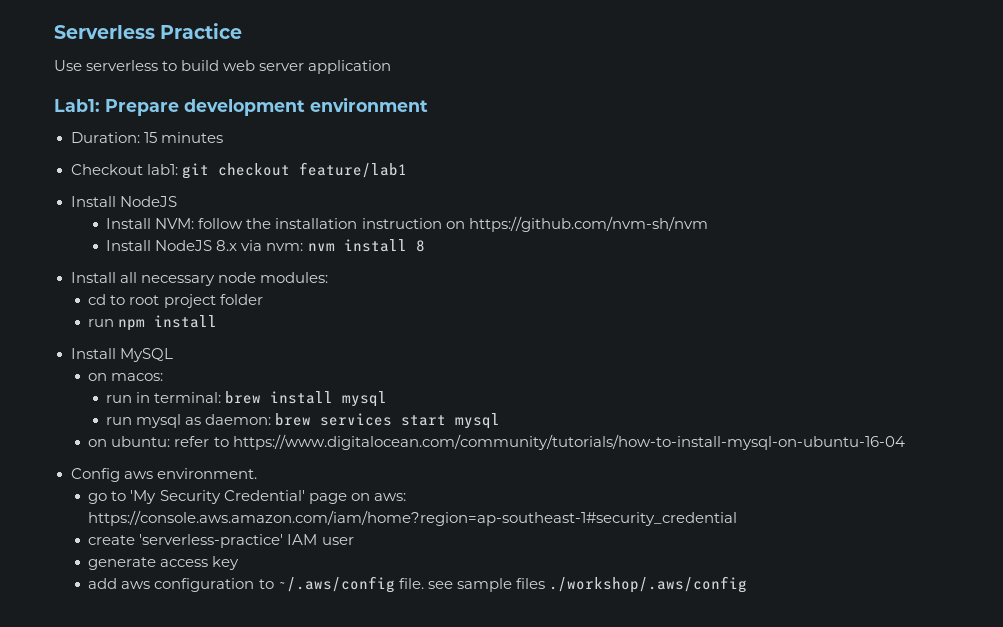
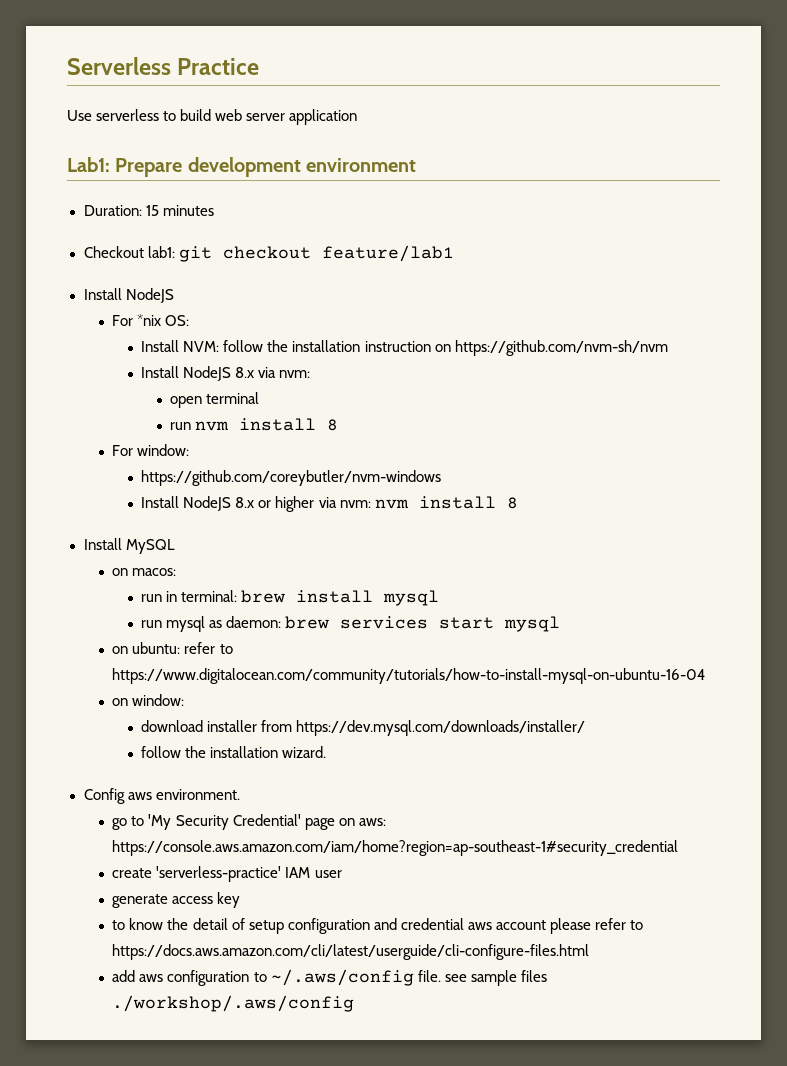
(177, 201) none -> [112,314,190,326] // For *nix OS:
[307,239,425,252] [70,272,328,286] [88,294,263,308] [88,315,218,331] nvm install 8 // Install all necessary node modules: // cd to root project folder // run npm install -> [170,392,260,408] [170,418,339,431] [112,444,190,456] [141,470,442,486] [141,496,518,512] // open terminal // run nvm install 8 // For window: // https://github.com/coreybutler/nvm-windows // Install NodeJS 8.x or higher via nvm: nvm install 8
(905, 442) none -> [112,694,185,706] [141,720,586,736] [141,746,327,758] // on window: // download installer from https://dev.mysql.com/downloads/installer/ // follow the installation wizard.
(240, 563) none -> [112,918,644,934] [112,944,590,960] // to know the detail of setup configuration and credential aws account please refer to https://docs.aws.amazon.com/cli/latest/userguide/cli-configure-files.html

